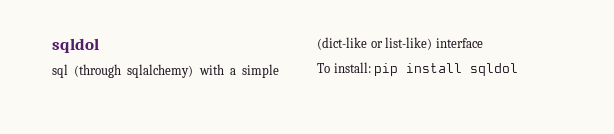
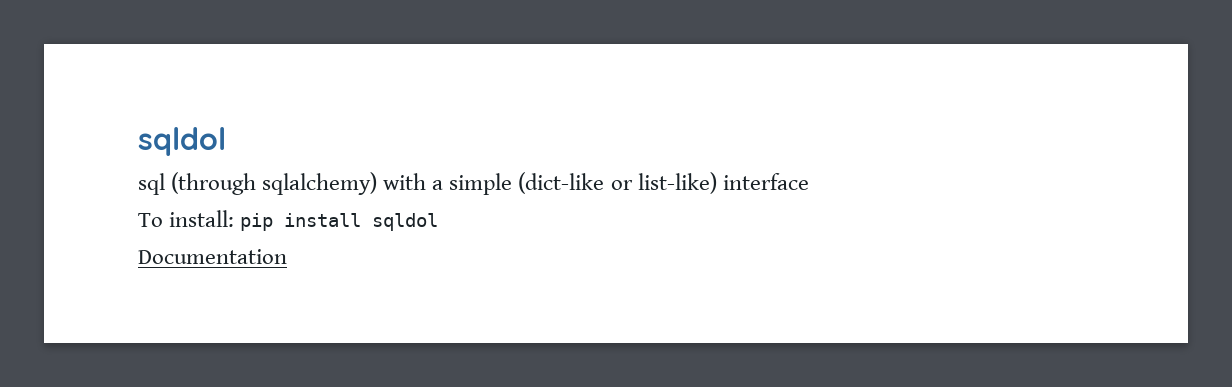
(519, 69) none -> [138,249,287,264] // Documentation

